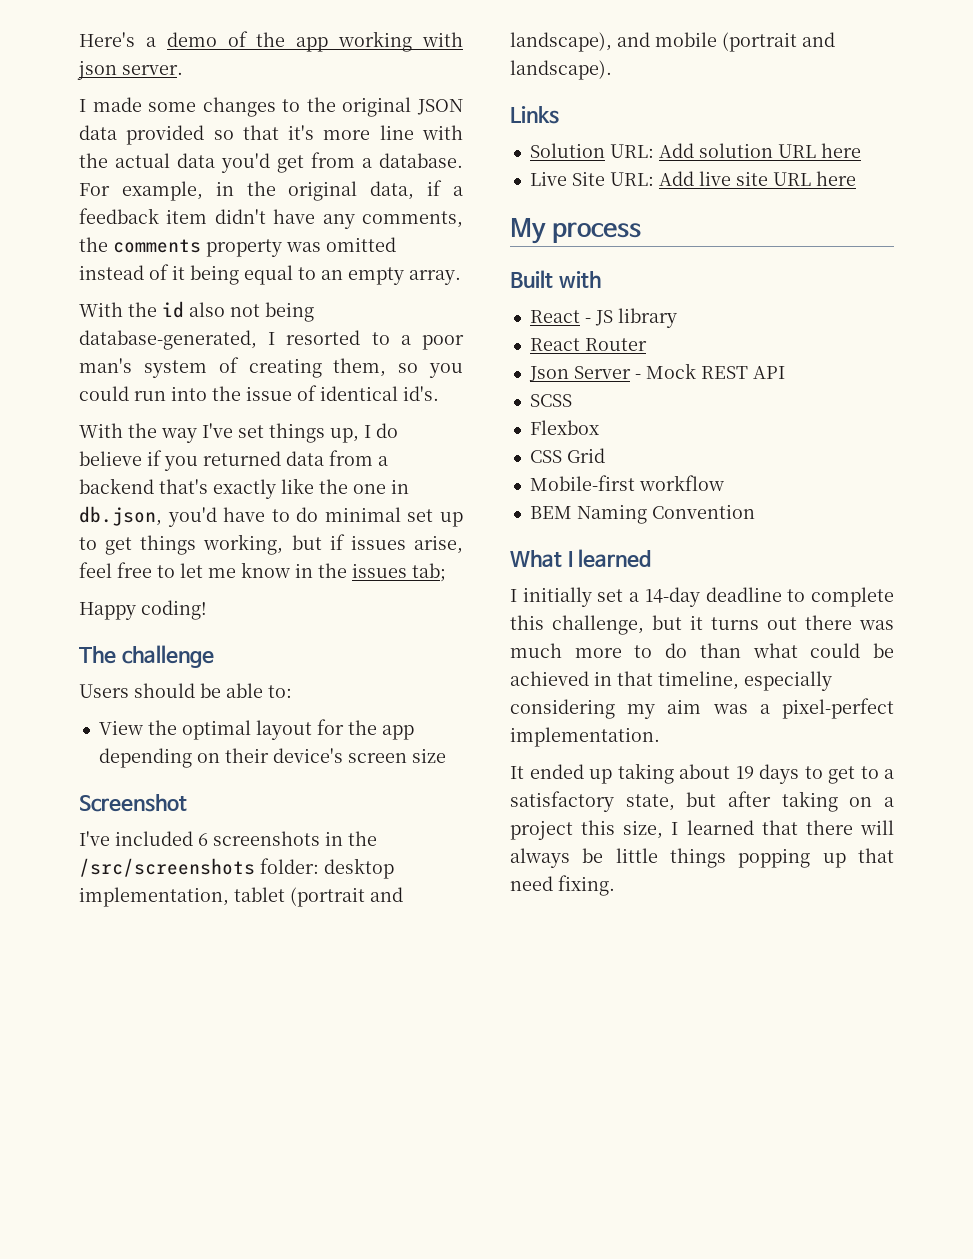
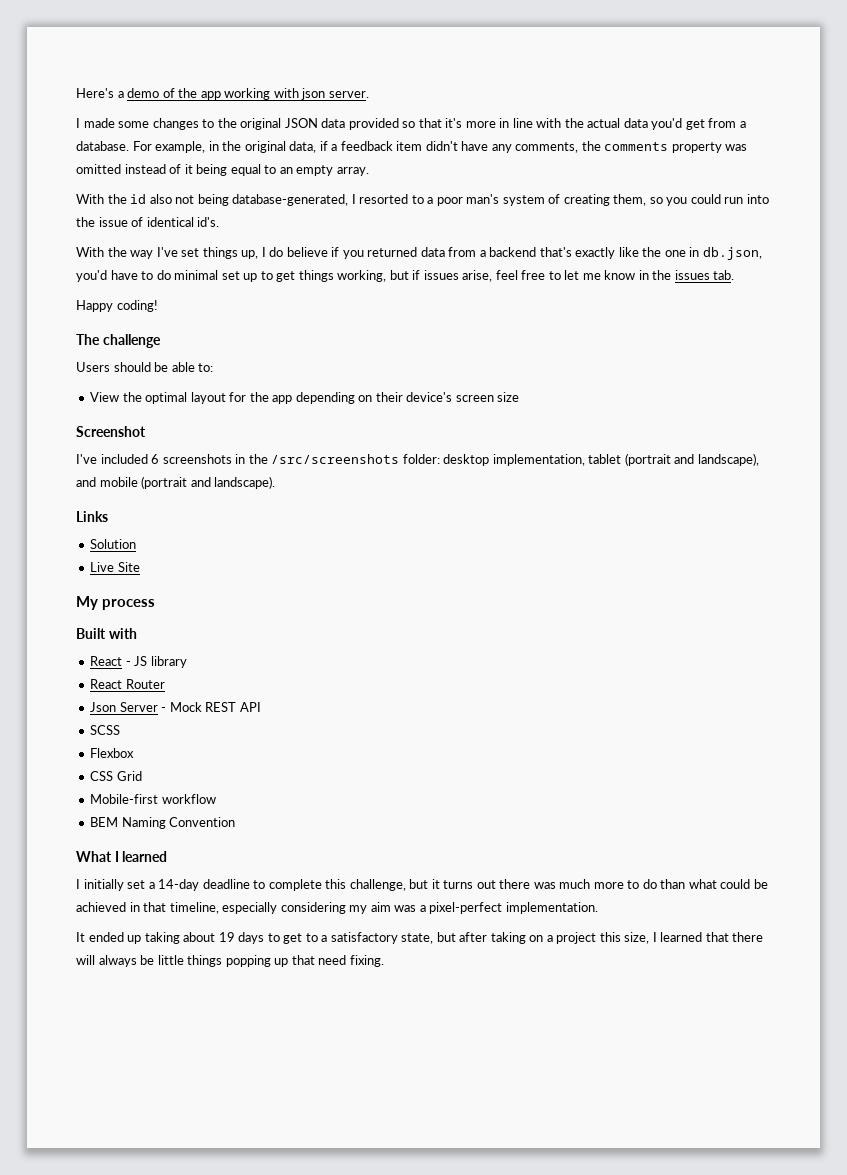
(371, 135) none -> [499,118,510,128] in
[412,563,446,582] tab; -> [713,270,735,280] tab.
[609,143,861,158] [529,171,856,186] URL: Add solution URL here // Live Site URL: Add live site URL here -> [90,562,140,572] // Live Site

